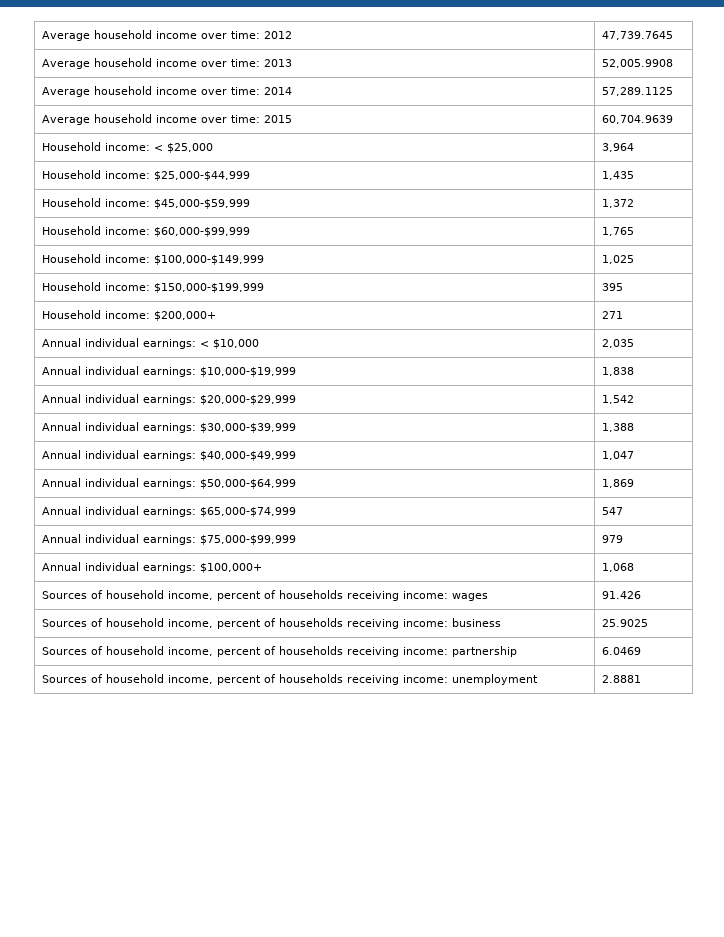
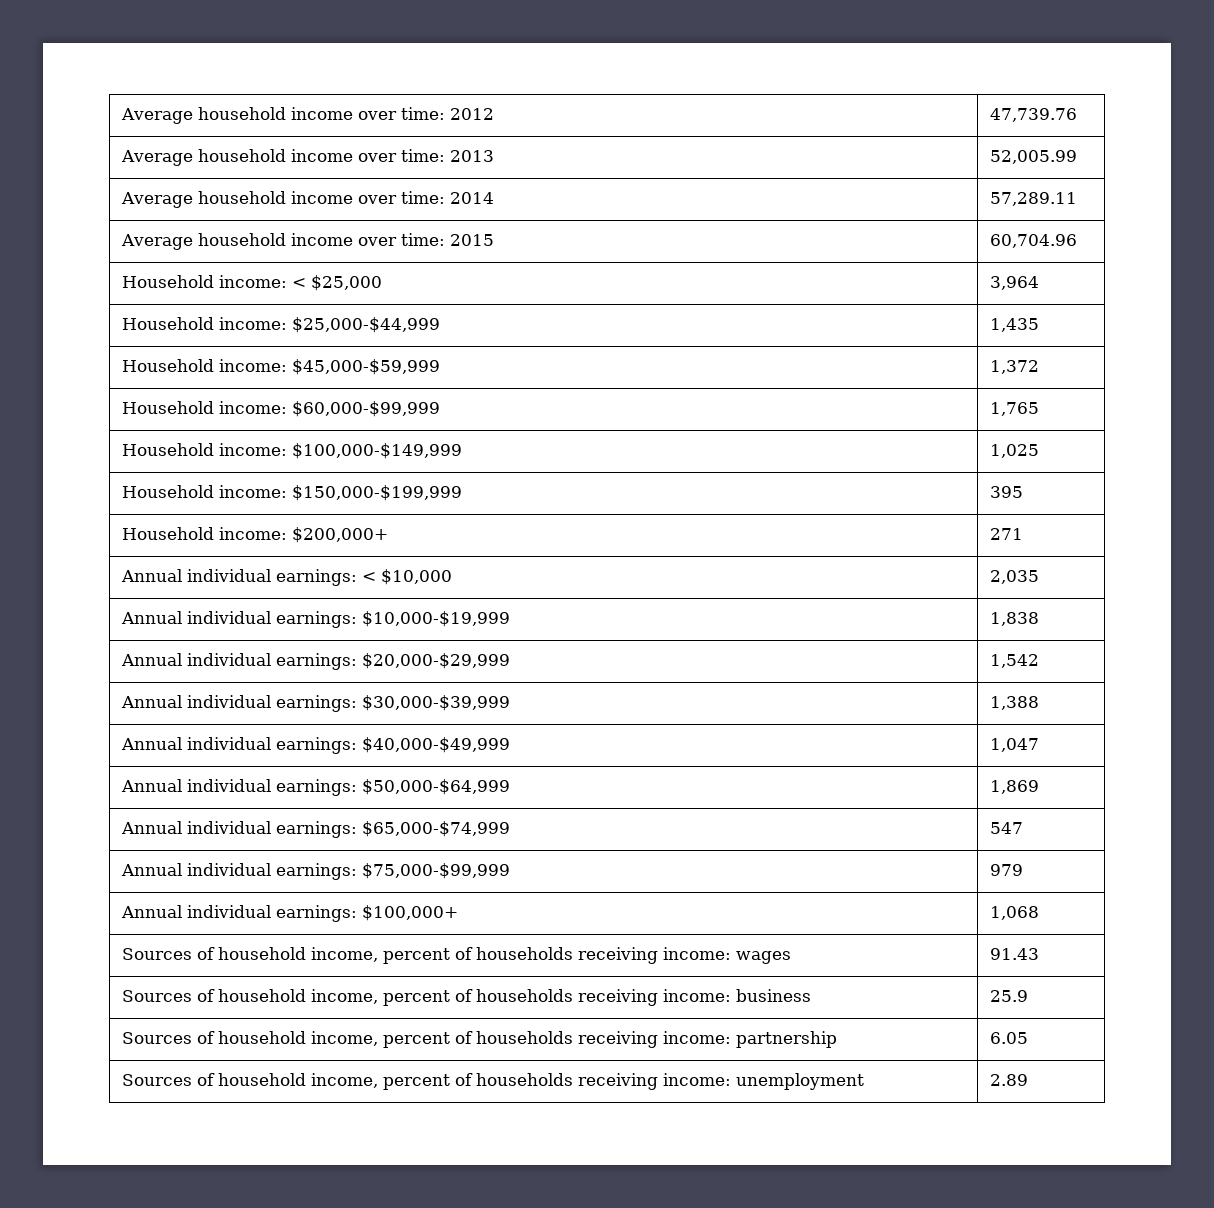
[602,31,674,40] 47,739.7645 -> [989,108,1077,122] 47,739.76
[602,59,674,68] 52,005.9908 -> [989,150,1077,164] 52,005.99
[602,87,674,96] 57,289.1125 -> [989,192,1077,206] 57,289.11
[602,115,674,124] 60,704.9639 -> [989,234,1077,248] 60,704.96
[602,591,642,599] 91.426 -> [989,948,1039,960] 91.43
[602,619,649,627] 25.9025 -> [989,990,1028,1002] 25.9
[602,647,642,655] 6.0469 -> [989,1032,1028,1044] 6.05
[602,675,642,683] 2.8881 -> [989,1074,1028,1086] 2.89

